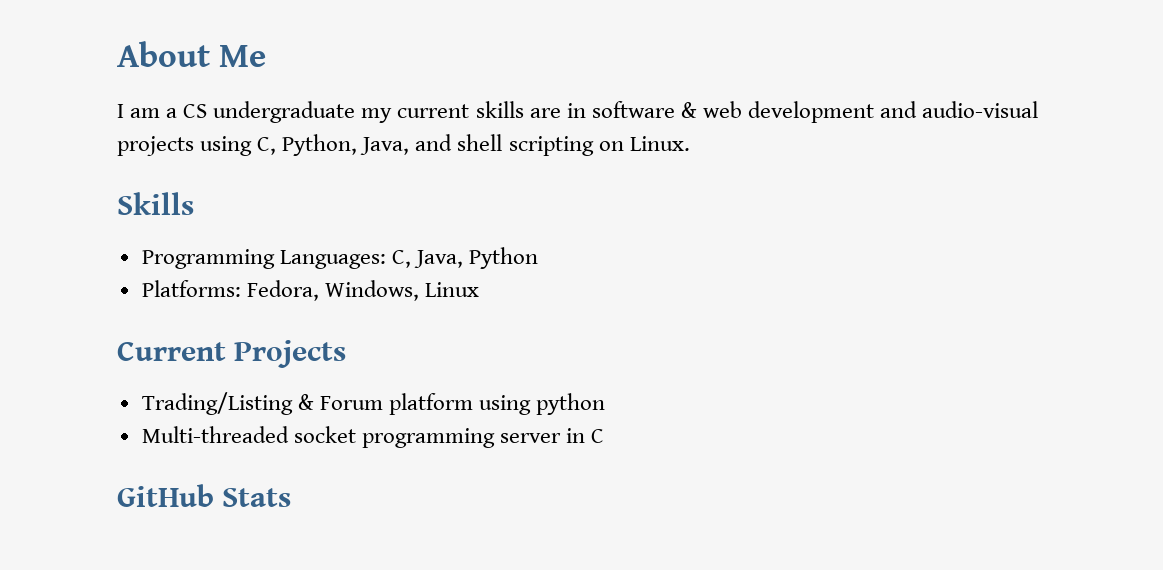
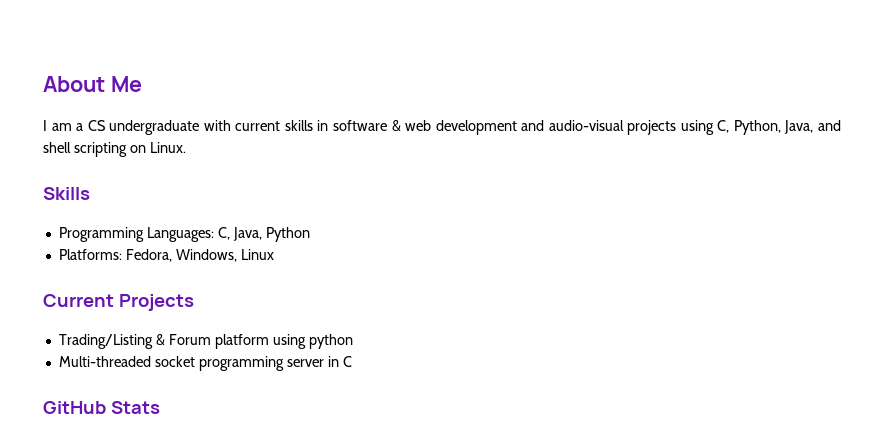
[361,108,393,123] my -> [203,120,231,131] with
[529,108,561,118] are -> (313, 125) none

